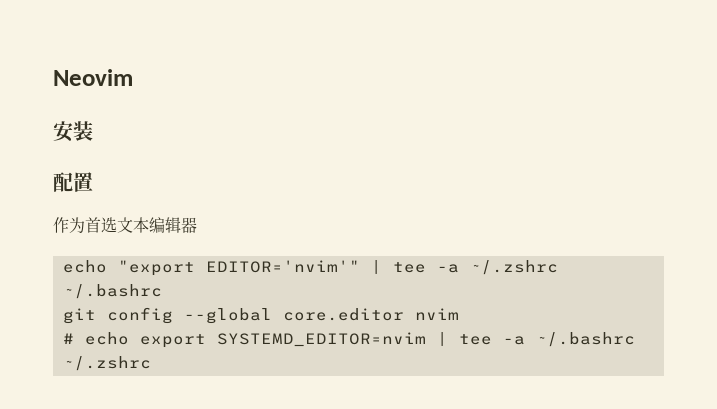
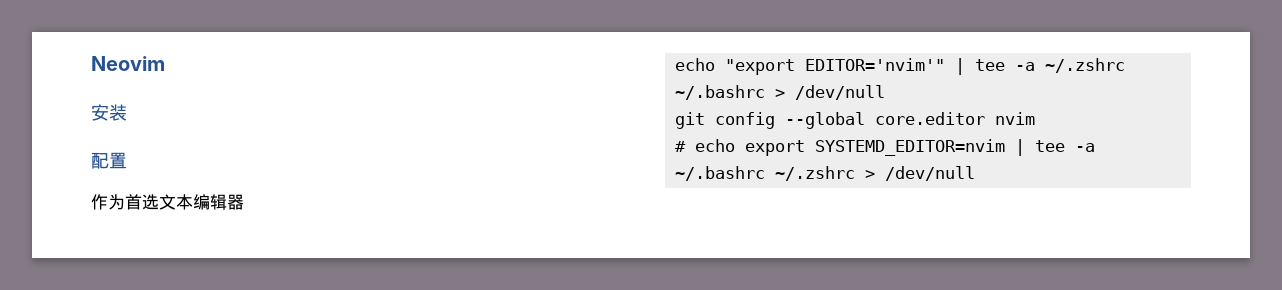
(162, 291) none -> [774,85,885,100] > /dev/null
(151, 363) none -> [864,166,975,181] > /dev/null

